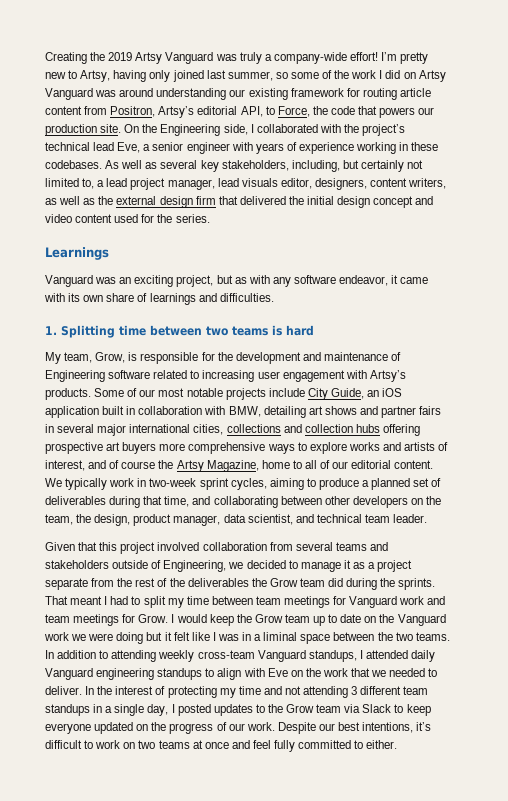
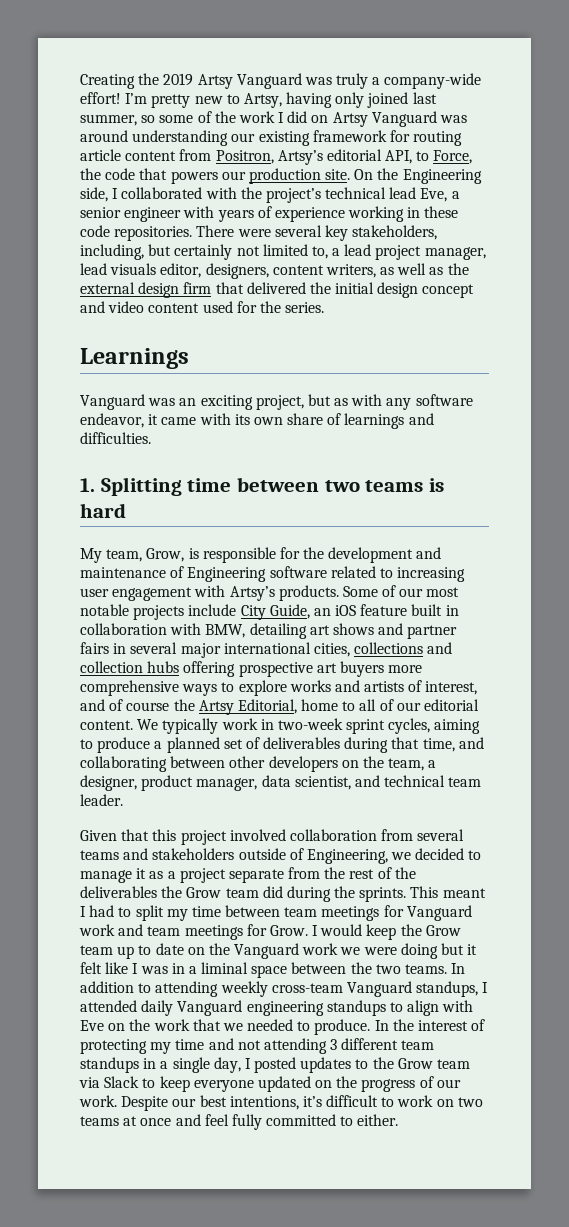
[45,160,158,169] codebases. As well as -> [80,225,271,241] code repositories. There were
[45,406,99,418] application -> [360,604,408,616] feature
[206,460,259,472] Magazine, -> [237,699,297,714] Editorial,
[76,514,131,526] the design, -> [428,760,437,768] [80,775,137,791] a designer,
[45,596,68,605] That -> [410,886,439,898] This
[45,686,82,695] deliver. -> [314,1019,371,1035] produce.

